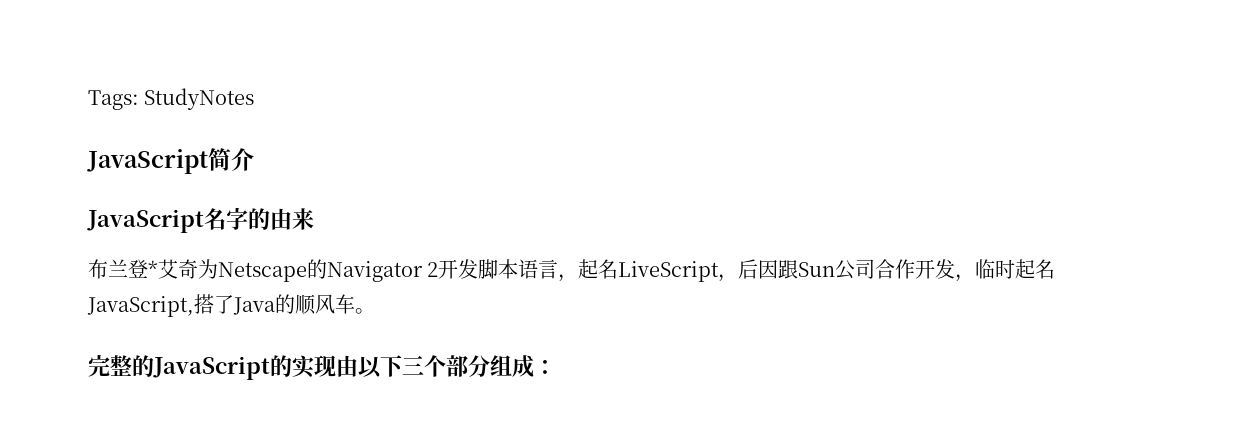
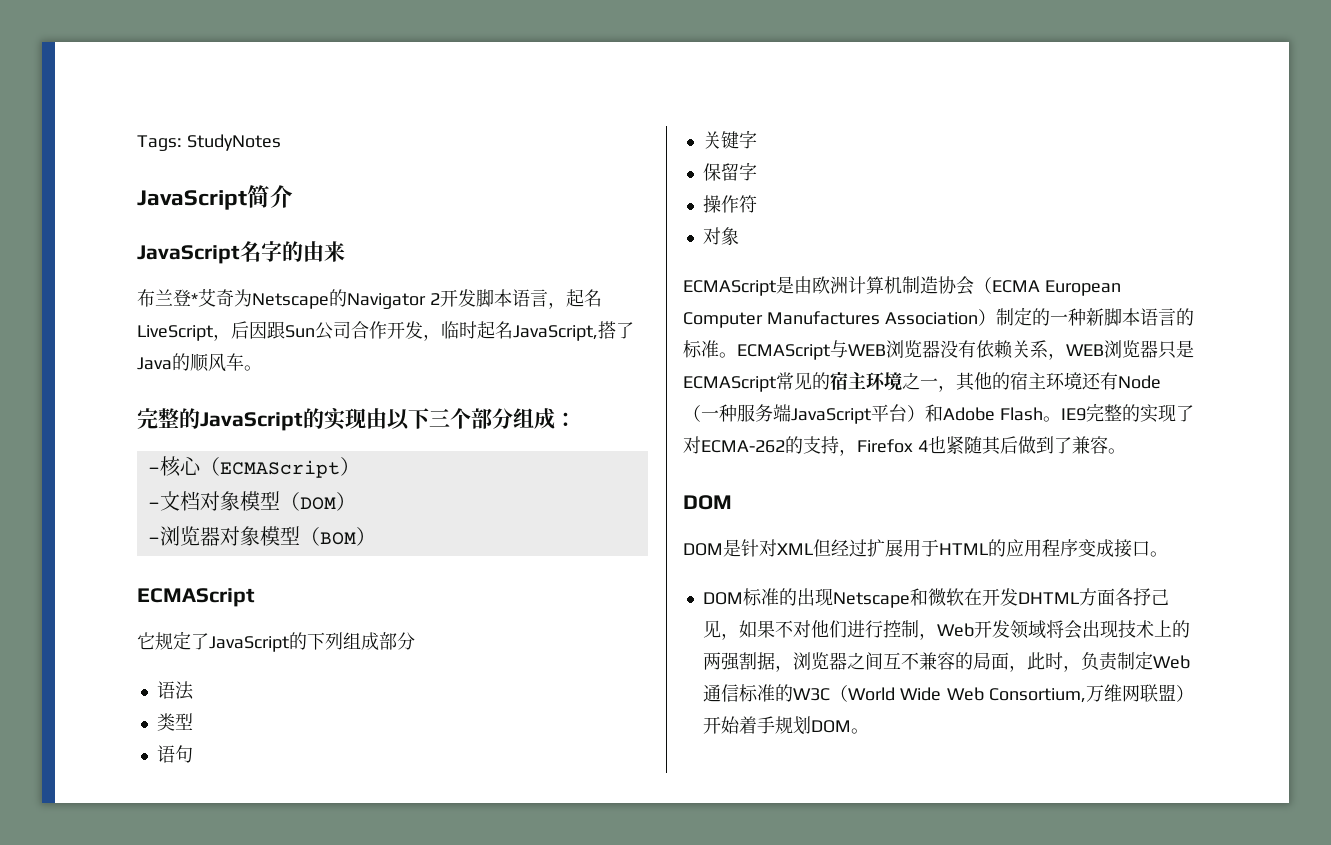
(556, 367) none -> [147,456,360,478] [147,491,356,511] [147,526,376,546] [137,588,255,607] [137,631,415,652] [156,681,194,700] [156,713,193,731] [156,745,193,763] [702,130,757,149] [702,162,757,181] [702,195,757,213] [702,227,739,245] [683,276,1121,296] [683,307,1194,328] [683,340,1194,360] [683,372,1161,392] [683,403,1194,424] [683,436,1126,456] [683,495,732,510] [683,539,1168,558] [702,588,1169,608] [702,620,1190,640] [702,651,1190,672] [702,684,1194,703] [702,716,869,735] // -核心（ECMAScript） // -文档对象模型（DOM） // -浏览器对象模型（BOM） // ECMAScript // 它规定了JavaScript的下列组成部分 // 语法 // 类型 // 语句 // 关键字 // 保留字 // 操作符 // 对象 // ECMAScript是由欧洲计算机制造协会（ECMA European Computer Manufactures Association）制定的一种新脚本语言的标准。ECMAScript与WEB浏览器没有依赖关系，WEB浏览器只是ECMAScript常见的宿主环境之一，其他的宿主环境还有Node（一种服务端JavaScript平台）和Adobe Flash。IE9完整的实现了对ECMA-262的支持，Firefox 4也紧随其后做到了兼容。 // DOM // DOM是针对XML但经过扩展用于HTML的应用程序变成接口。 // DOM标准的出现Netscape和微软在开发DHTML方面各抒己见，如果不对他们进行控制，Web开发领域将会出现技术上的两强割据，浏览器之间互不兼容的局面，此时，负责制定Web通信标准的W3C（World Wide Web Consortium,万维网联盟）开始着手规划DOM。

